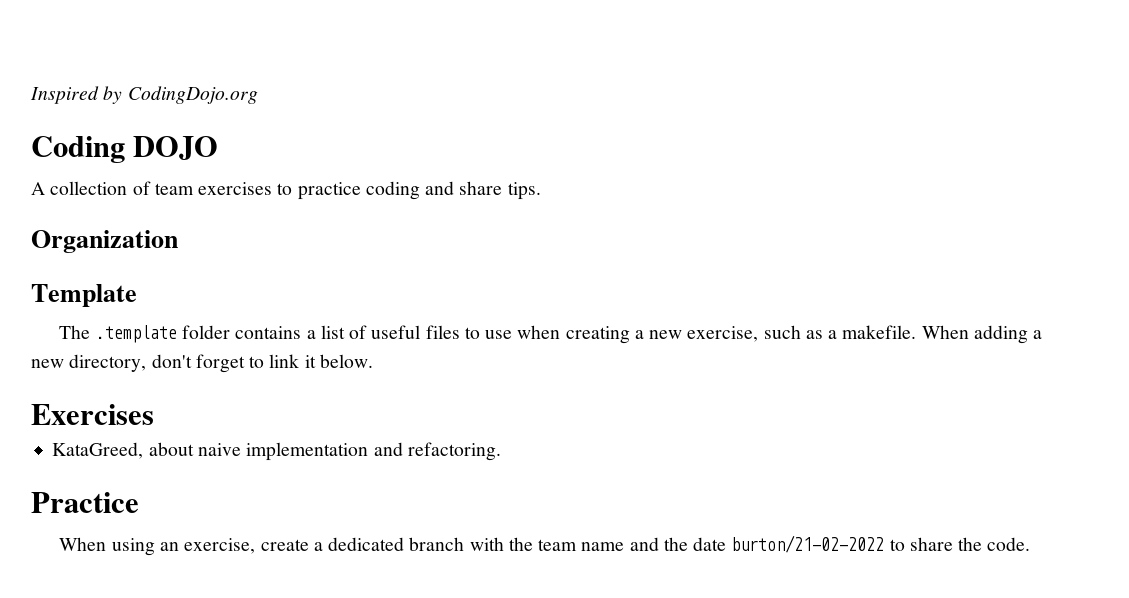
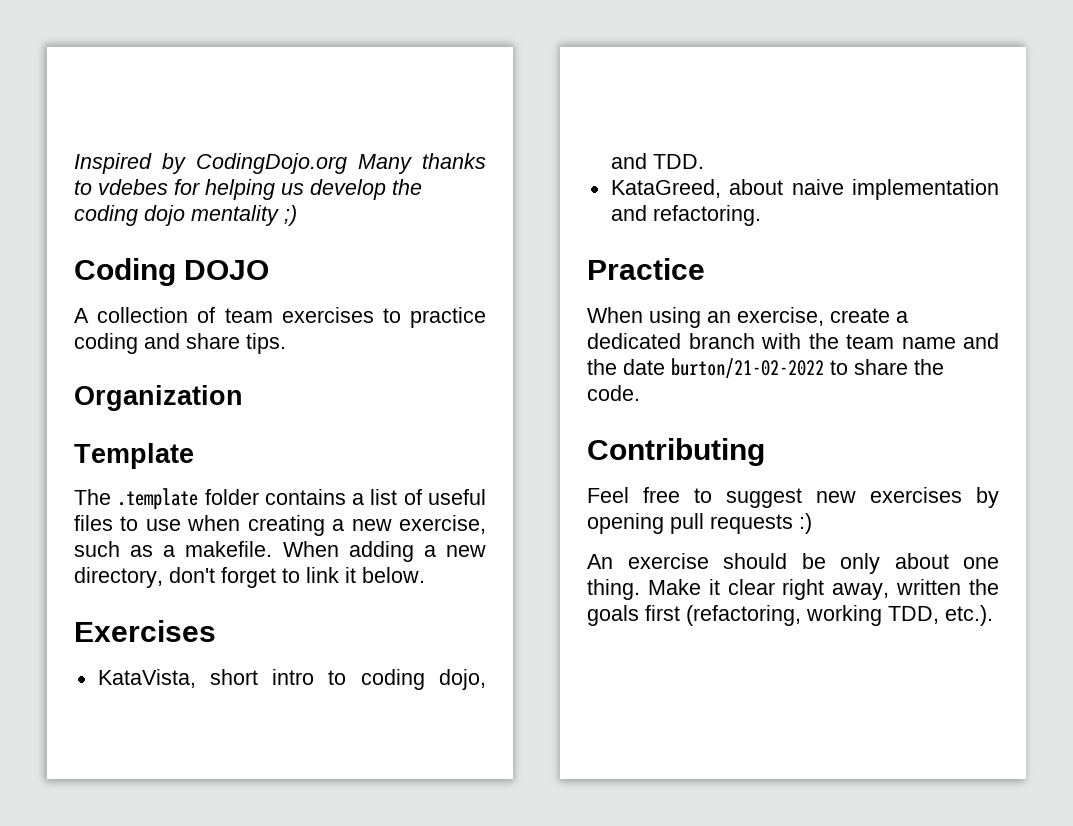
(258, 95) none -> [358,153,486,174] [74,179,422,200] [74,205,297,226] Many thanks to vdebes for helping us develop the coding dojo mentality ;)
(154, 414) none -> [97,669,486,690] [610,153,704,169] // KataVista, short intro to coding dojo, and TDD.
(1031, 544) none -> [587,438,765,466] [587,487,999,508] [587,513,812,534] [587,553,999,574] [587,579,999,600] [587,605,993,626] // Contributing // Feel free to suggest new exercises by opening pull requests :) // An exercise should be only about one thing. Make it clear right away, written the goals first (refactoring, working TDD, etc.).

